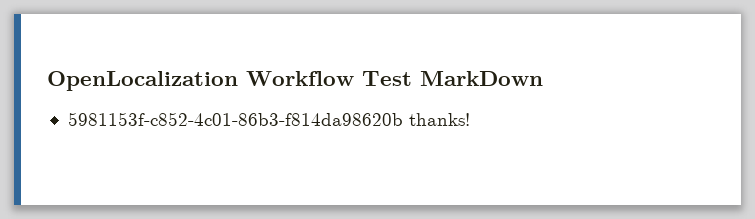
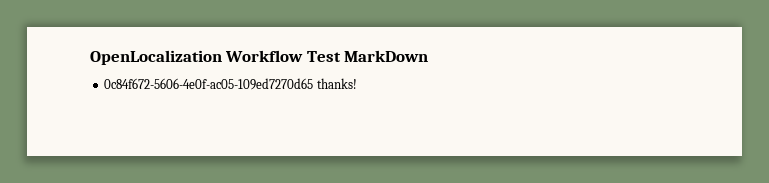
[67,112,403,126] 5981153f-c852-4c01-86b3-f814da98620b -> [104,78,314,90] 0c84f672-5606-4e0f-ac05-109ed7270d65

